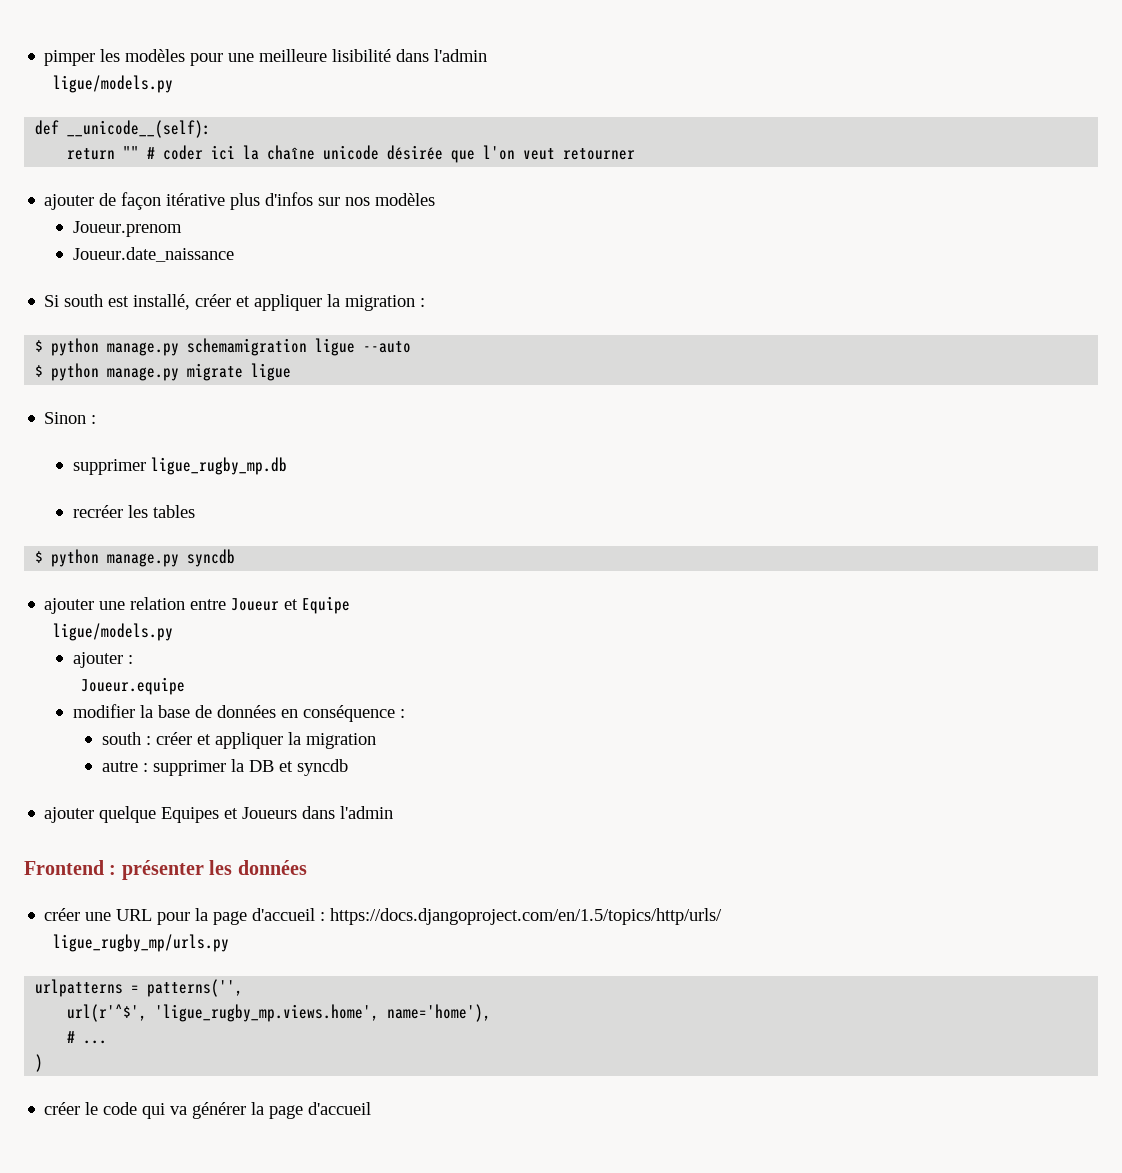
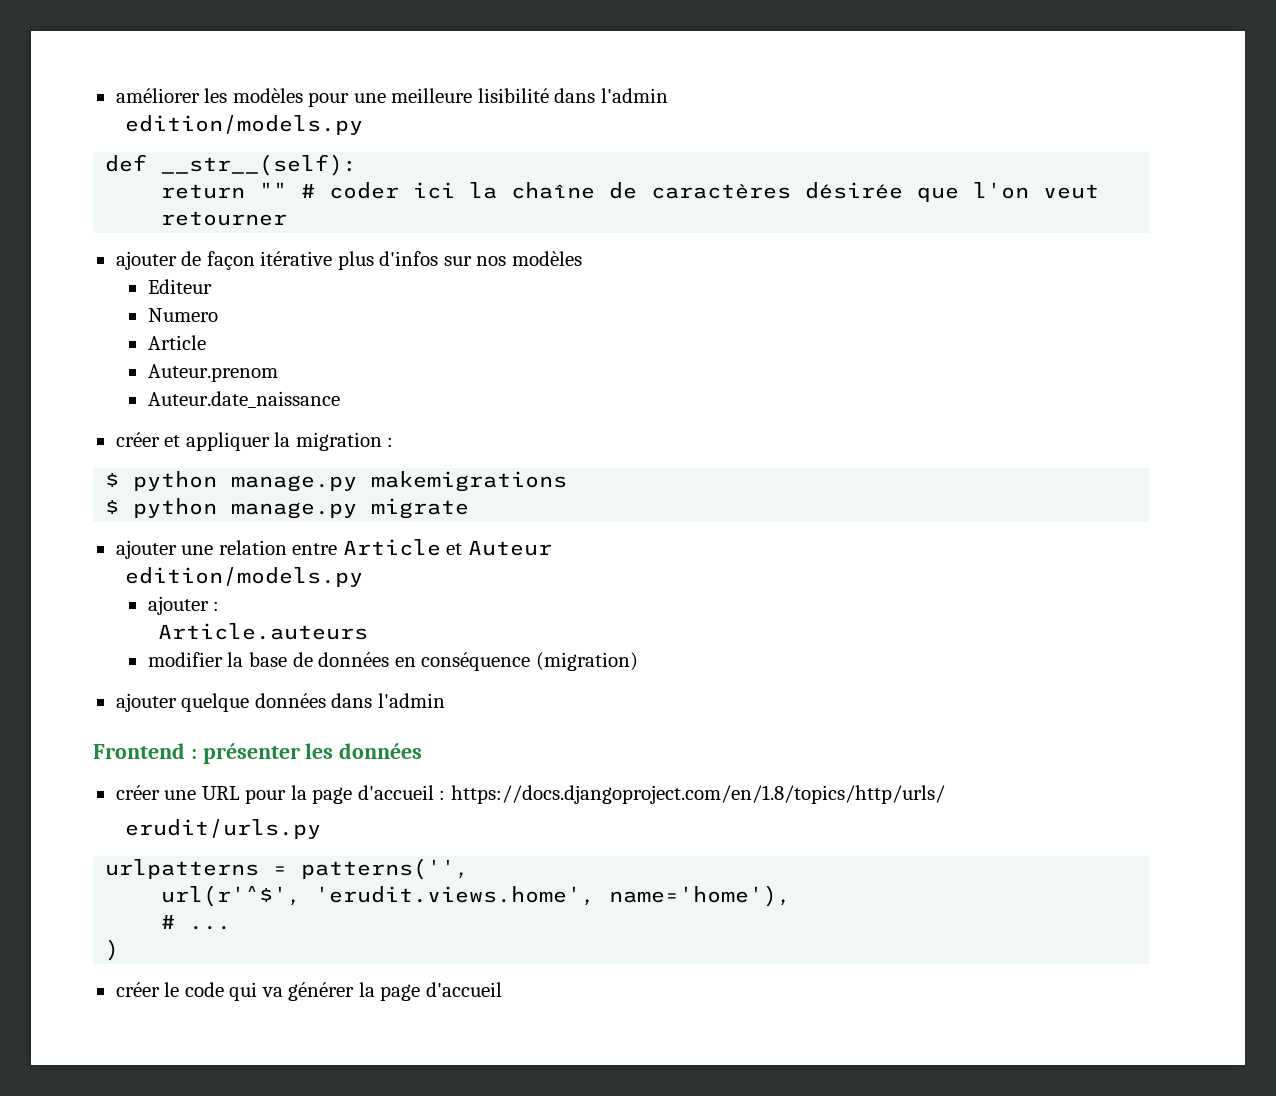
[44,50,96,66] pimper -> [115,88,200,103] améliorer
[52,75,173,93] ligue/models.py -> [125,115,364,135] edition/models.py
[67,120,212,138] __unicode__(self): -> [161,154,358,176] __str__(self):
[323,145,380,160] unicode -> [609,182,792,199] de caractères
[72,221,182,237] [72,247,234,262] [44,294,191,310] Joueur.prenom // Joueur.date_naissance // Si south est installé, -> [147,279,212,294] [147,308,218,322] [147,335,206,350] [147,364,278,382] [147,391,340,408] Editeur // Numero // Article // Auteur.prenom // Auteur.date_naissance //
[187,338,412,356] schemamigration ligue --auto -> [371,471,568,492] makemigrations
[251,363,292,381] [44,412,97,424] [72,457,287,475] [72,505,195,518] [35,549,236,567] ligue // Sinon : // supprimer ligue_rugby_mp.db // recréer les tables // $ python manage.py syncdb -> (470, 508) none
[231,596,351,614] [52,623,173,641] Joueur et Equipe // ligue/models.py -> [342,539,552,556] [125,567,364,587] Article et Auteur // edition/models.py
[81,677,186,695] Joueur.equipe -> [157,623,368,640] Article.auteurs
[399,709,405,718] [101,732,376,749] [101,759,348,776] : // south : créer et appliquer la migration // autre : supprimer la DB et syncdb -> [535,652,638,671] (migration)
[161,807,298,823] Equipes et Joueurs -> [254,693,326,708] données
[330,908,723,925] [52,934,229,952] https://docs.djangoproject.com/en/1.5/topics/http/urls/ // ligue_rugby_mp/urls.py -> [450,785,945,804] [125,819,322,839] https://docs.djangoproject.com/en/1.8/topics/http/urls/ // erudit/urls.py
[155,1004,380,1022] 'ligue_rugby_mp.views.home', -> [315,886,596,906] 'erudit.views.home',

